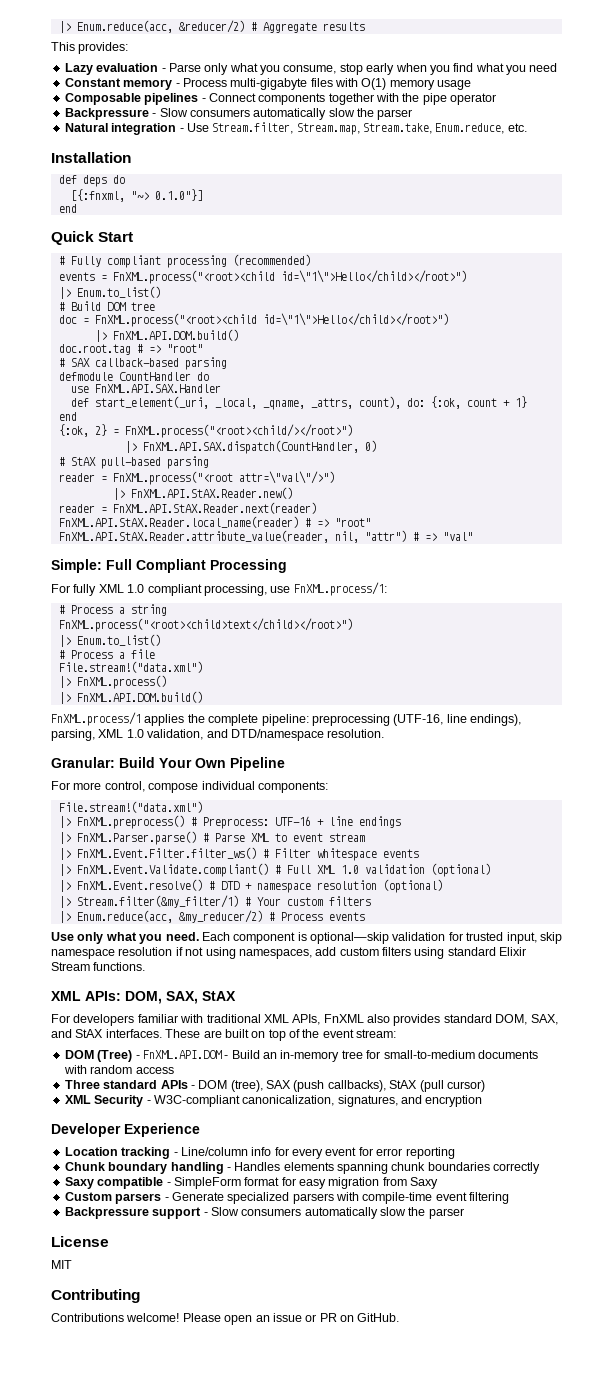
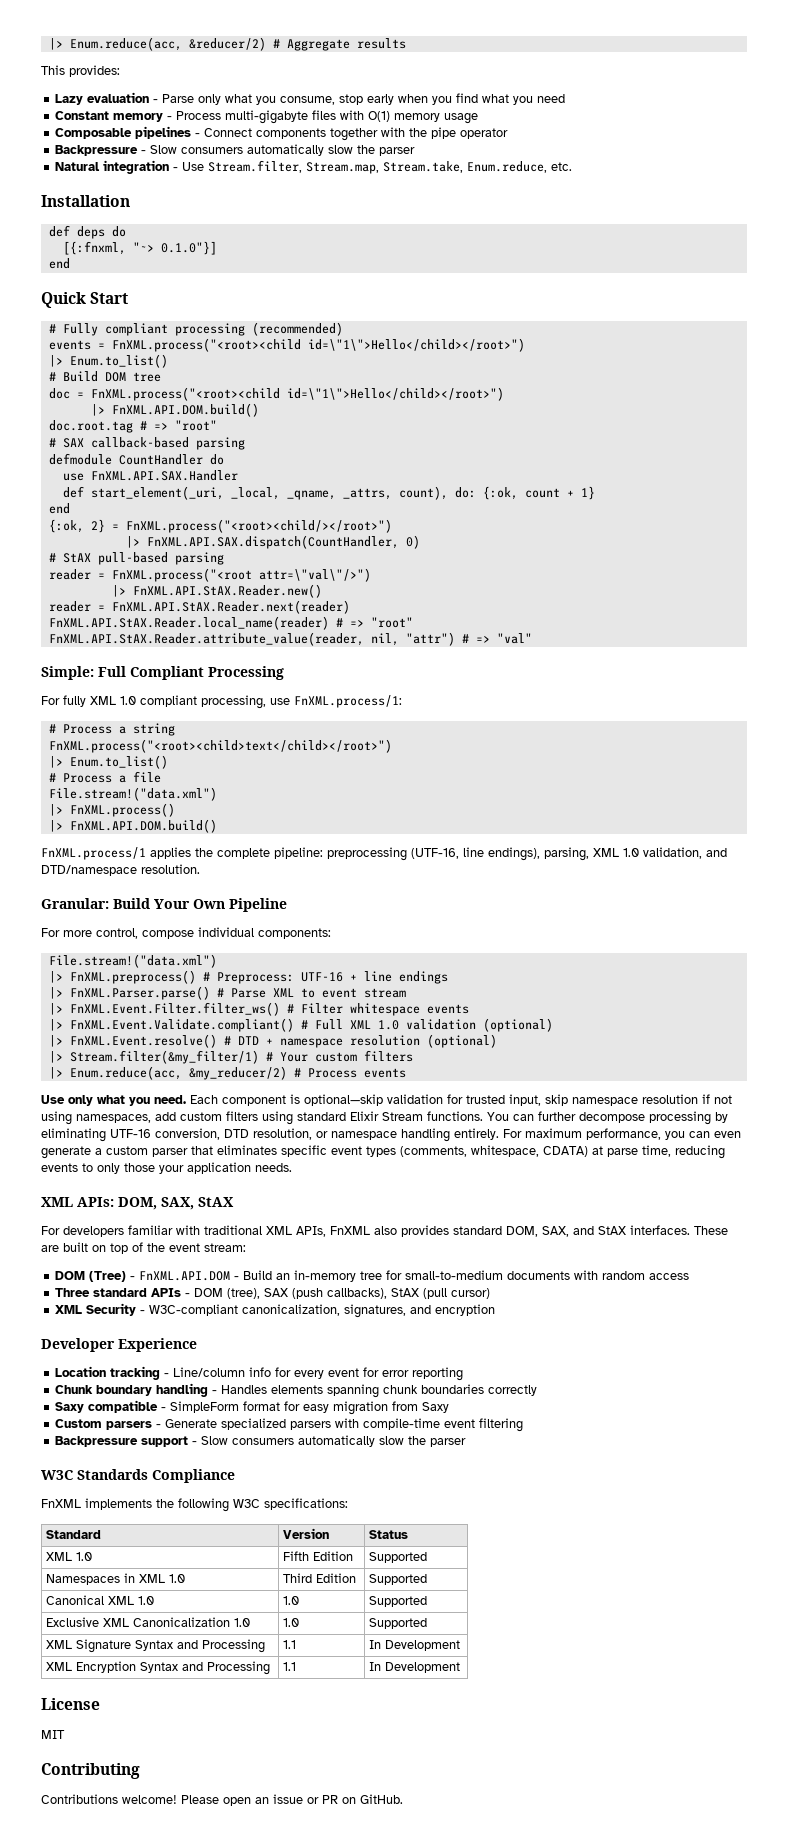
(146, 966) none -> [487,1111,728,1125] [41,1128,741,1142] [41,1145,725,1159] [41,1162,292,1174] You can further decompose processing by eliminating UTF-16 conversion, DTD resolution, or namespace handling entirely. For maximum performance, you can even generate a custom parser that eliminates specific event types (comments, whitespace, CDATA) at parse time, reducing events to only those your application needs.
(464, 1213) none -> [41,1469,235,1483] [41,1498,348,1512] [46,1530,102,1539] [283,1528,330,1539] [369,1530,409,1539] [46,1552,93,1561] [283,1551,354,1561] [369,1552,428,1563] [46,1573,186,1585] [283,1573,357,1583] [369,1574,428,1585] [46,1595,155,1605] [283,1596,300,1605] [369,1596,428,1607] [46,1617,251,1627] [283,1618,300,1627] [369,1618,428,1629] [46,1639,266,1653] [283,1640,297,1649] [369,1640,461,1651] [46,1661,271,1675] [283,1662,297,1671] [369,1662,461,1673] // W3C Standards Compliance // FnXML implements the following W3C specifications: // Standard | Version | Status // XML 1.0 | Fifth Edition | Supported // Namespaces in XML 1.0 | Third Edition | Supported // Canonical XML 1.0 | 1.0 | Supported // Exclusive XML Canonicalization 1.0 | 1.0 | Supported // XML Signature Syntax and Processing | 1.1 | In Development // XML Encryption Syntax and Processing | 1.1 | In Development

